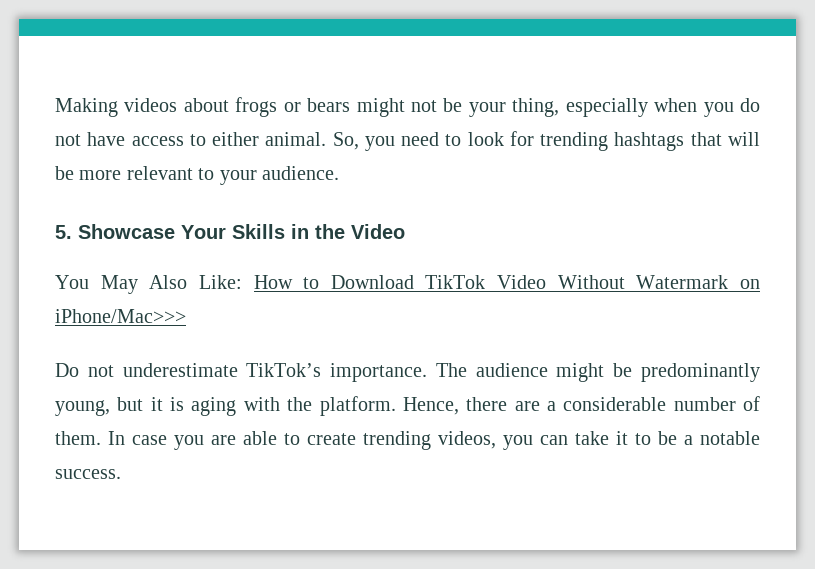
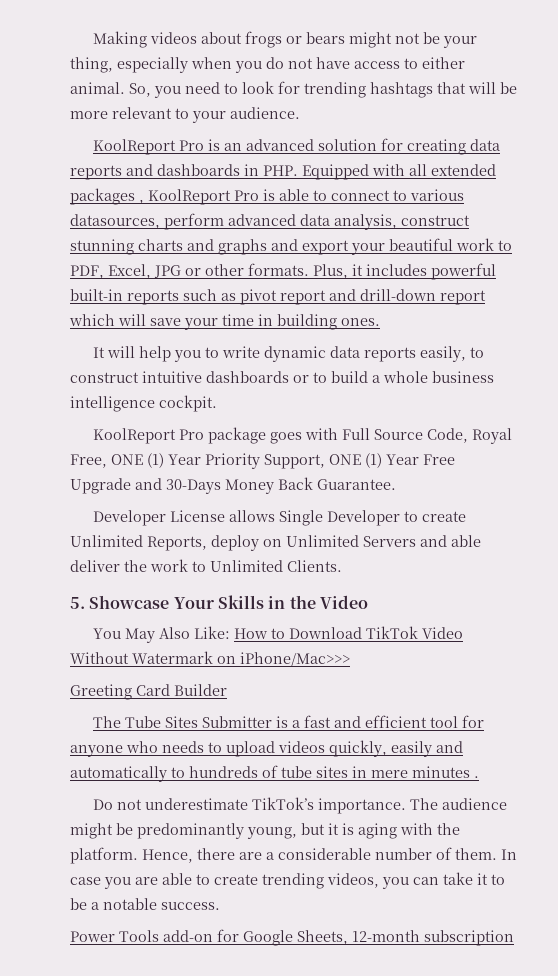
(339, 173) none -> [92,138,500,155] [70,164,496,180] [70,188,464,205] [70,213,470,230] [70,238,512,255] [70,263,496,280] [70,289,486,305] [69,314,380,330] [92,346,484,362] [70,371,494,383] [70,395,217,412] [92,427,512,444] [70,453,455,469] [70,477,396,494] [92,510,466,526] [70,535,481,551] [70,559,342,572] // KoolReport Pro is an advanced solution for creating data reports and dashboards in PHP. Equipped with all extended packages , KoolReport Pro is able to connect to various datasources, perform advanced data analysis, construct stunning charts and graphs and export your beautiful work to PDF, Excel, JPG or other formats. Plus, it includes powerful built-in reports such as pivot report and drill-down report which will save your time in building ones. // It will help you to write dynamic data reports easily, to construct intuitive dashboards or to build a whole business intelligence cockpit. // KoolReport Pro package goes with Full Source Code, Royal Free, ONE (1) Year Priority Support, ONE (1) Year Free Upgrade and 30-Days Money Back Guarantee. // Developer License allows Single Developer to create Unlimited Reports, deploy on Unlimited Servers and able deliver the work to Unlimited Clients.
(186, 316) none -> [70,684,227,700] [92,715,484,728] [70,740,463,757] [70,765,479,782] // Greeting Card Builder // The Tube Sites Submitter is a fast and efficient tool for anyone who needs to upload videos quickly, easily and automatically to hundreds of tube sites in mere minutes .
(121, 474) none -> [70,929,514,946] // Power Tools add-on for Google Sheets, 12-month subscription

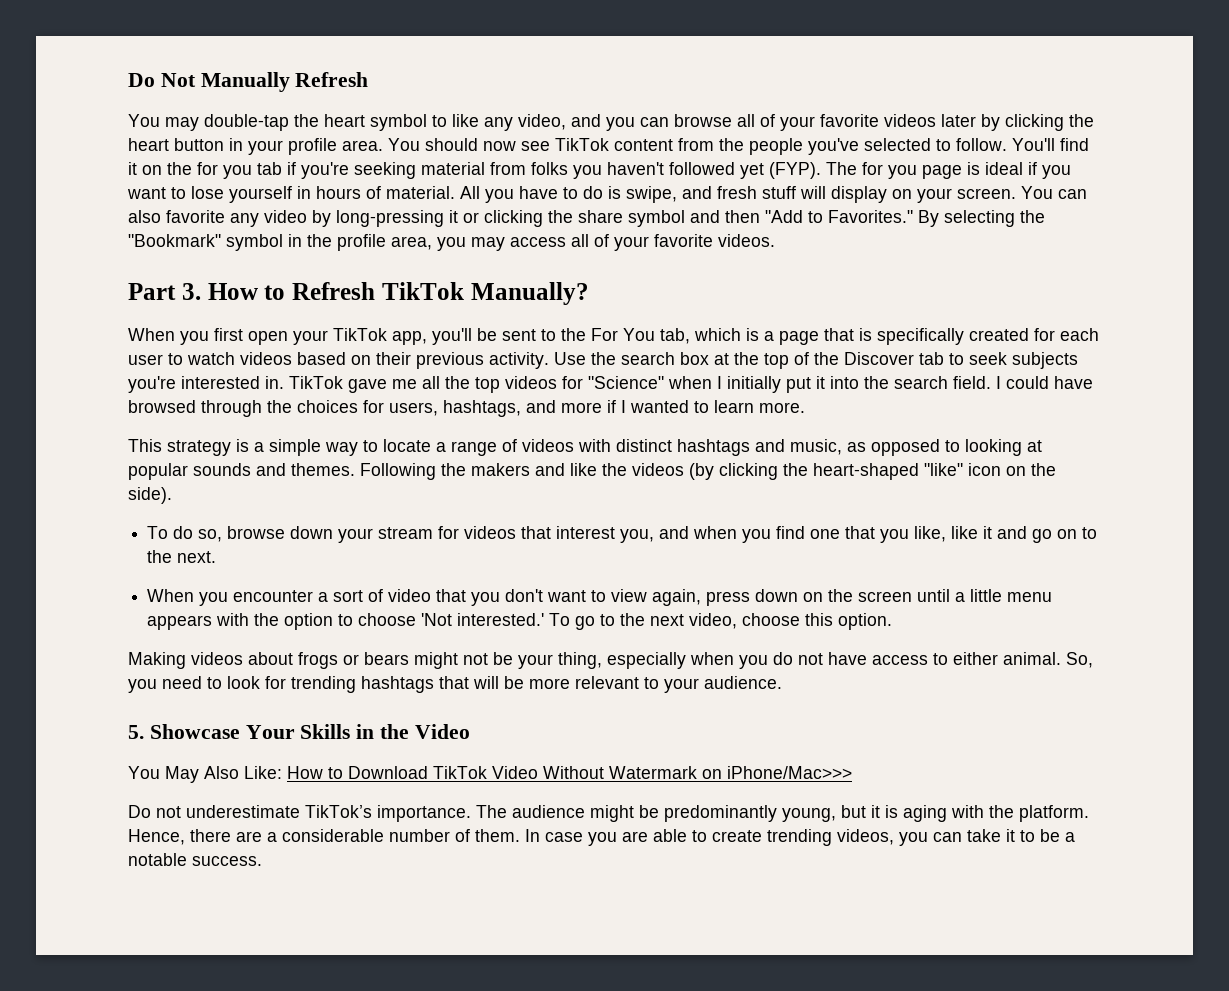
(92, 39) none -> [128,72,369,92] [128,114,1094,131] [128,138,1089,155] [128,162,1071,179] [127,186,1087,203] [128,210,1045,227] [128,234,775,251] [128,282,589,305] [128,328,1099,345] [128,352,1078,369] [128,376,1093,393] [128,400,805,417] [128,439,1042,456] [128,463,1056,480] [128,487,172,504] [147,526,1098,543] [147,550,217,563] [147,589,1053,606] [147,613,893,630] Do Not Manually Refresh // You may double-tap the heart symbol to like any video, and you can browse all of your favorite videos later by clicking the heart button in your profile area. You should now see TikTok content from the people you've selected to follow. You'll find it on the for you tab if you're seeking material from folks you haven't followed yet (FYP). The for you page is ideal if you want to lose yourself in hours of material. All you have to do is swipe, and fresh stuff will display on your screen. You can also favorite any video by long-pressing it or clicking the share symbol and then "Add to Favorites." By selecting the "Bookmark" symbol in the profile area, you may access all of your favorite videos. // Part 3. How to Refresh TikTok Manually? // When you first open your TikTok app, you'll be sent to the For You tab, which is a page that is specifically created for each user to watch videos based on their previous activity. Use the search box at the top of the Discover tab to seek subjects you're interested in. TikTok gave me all the top videos for "Science" when I initially put it into the search field. I could have browsed through the choices for users, hashtags, and more if I wanted to learn more. // This strategy is a simple way to locate a range of videos with distinct hashtags and music, as opposed to looking at popular sounds and themes. Following the makers and like the videos (by clicking the heart-shaped "like" icon on the side). // To do so, browse down your stream for videos that interest you, and when you find one that you like, like it and go on to the next. // When you encounter a sort of video that you don't want to view again, press down on the screen until a little menu appears with the option to choose 'Not interested.' To go to the next video, choose this option. //
[92,138,500,155] [70,164,496,180] [70,188,464,205] [70,213,470,230] [70,238,512,255] [70,263,496,280] [70,289,486,305] [69,314,380,330] [92,346,484,362] [70,371,494,383] [70,395,217,412] [92,427,512,444] [70,453,455,469] [70,477,396,494] [92,510,466,526] [70,535,481,551] [70,559,342,572] // KoolReport Pro is an advanced solution for creating data reports and dashboards in PHP. Equipped with all extended packages , KoolReport Pro is able to connect to various datasources, perform advanced data analysis, construct stunning charts and graphs and export your beautiful work to PDF, Excel, JPG or other formats. Plus, it includes powerful built-in reports such as pivot report and drill-down report which will save your time in building ones. // It will help you to write dynamic data reports easily, to construct intuitive dashboards or to build a whole business intelligence cockpit. // KoolReport Pro package goes with Full Source Code, Royal Free, ONE (1) Year Priority Support, ONE (1) Year Free Upgrade and 30-Days Money Back Guarantee. // Developer License allows Single Developer to create Unlimited Reports, deploy on Unlimited Servers and able deliver the work to Unlimited Clients. -> (782, 682) none
[70,684,227,700] [92,715,484,728] [70,740,463,757] [70,765,479,782] // Greeting Card Builder // The Tube Sites Submitter is a fast and efficient tool for anyone who needs to upload videos quickly, easily and automatically to hundreds of tube sites in mere minutes . -> (852, 772) none
[70,929,514,946] // Power Tools add-on for Google Sheets, 12-month subscription -> (262, 861) none

